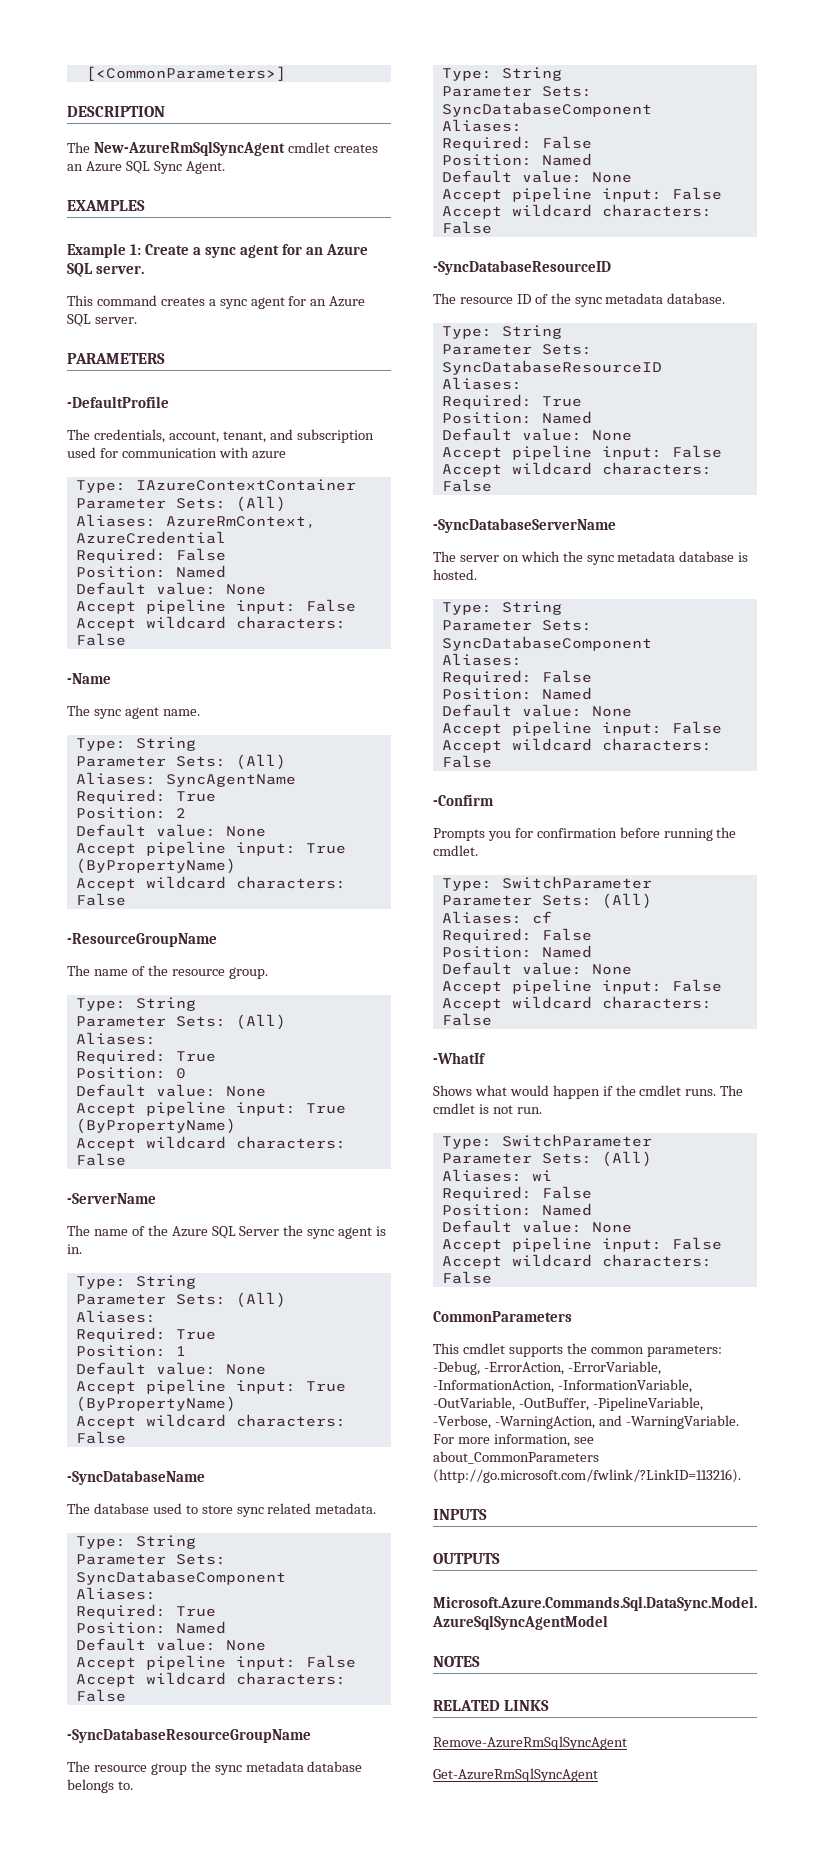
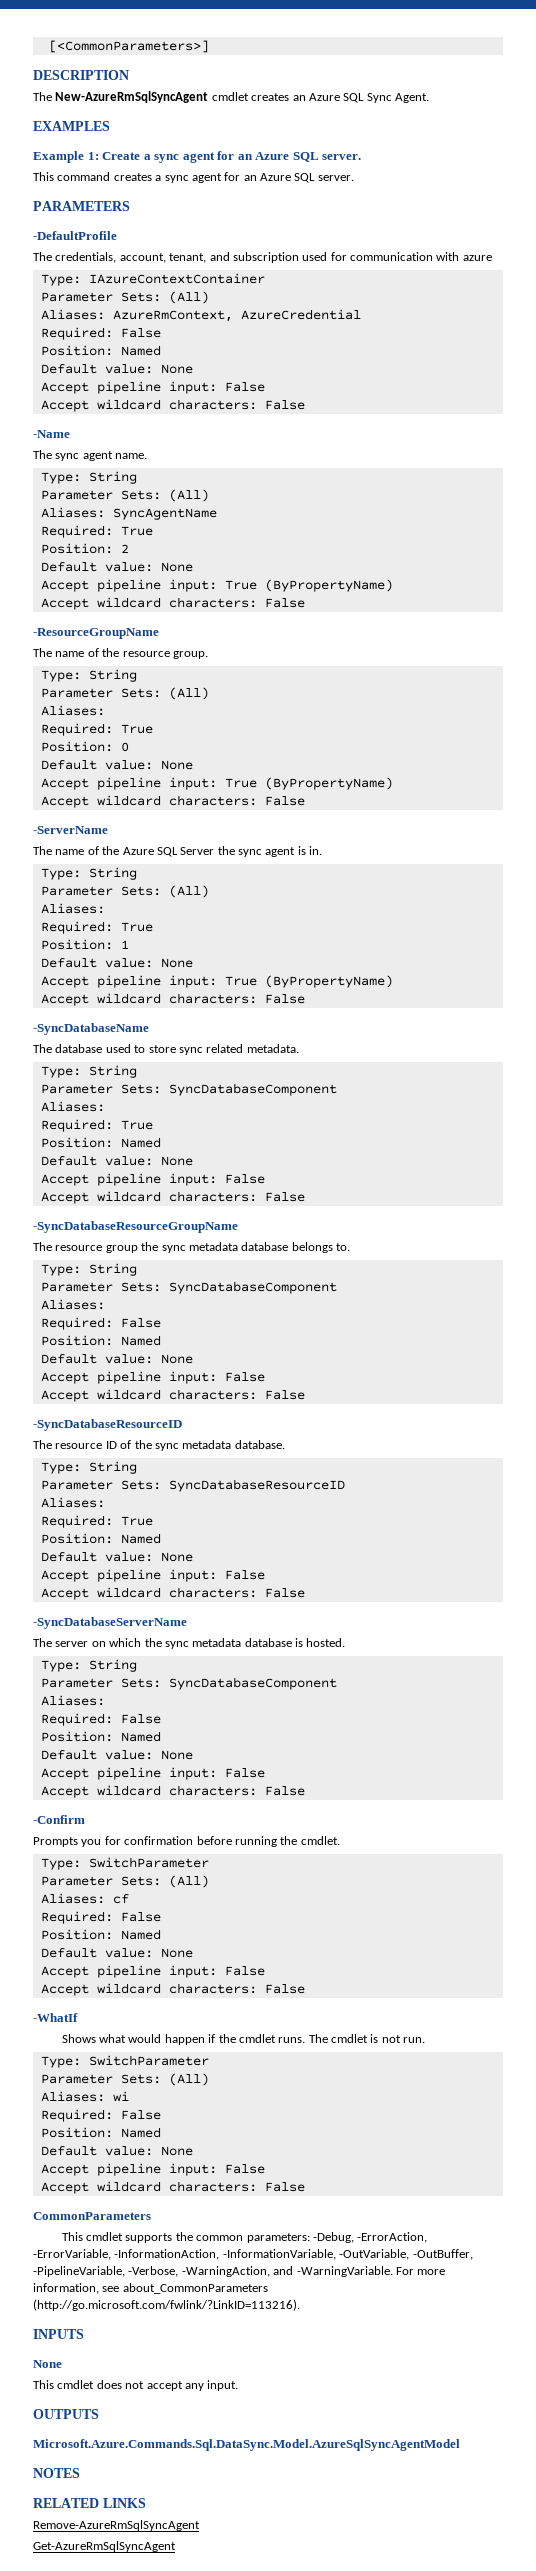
(487, 1514) none -> [33,2360,62,2368] [33,2380,239,2391] // None // This cmdlet does not accept any input.

